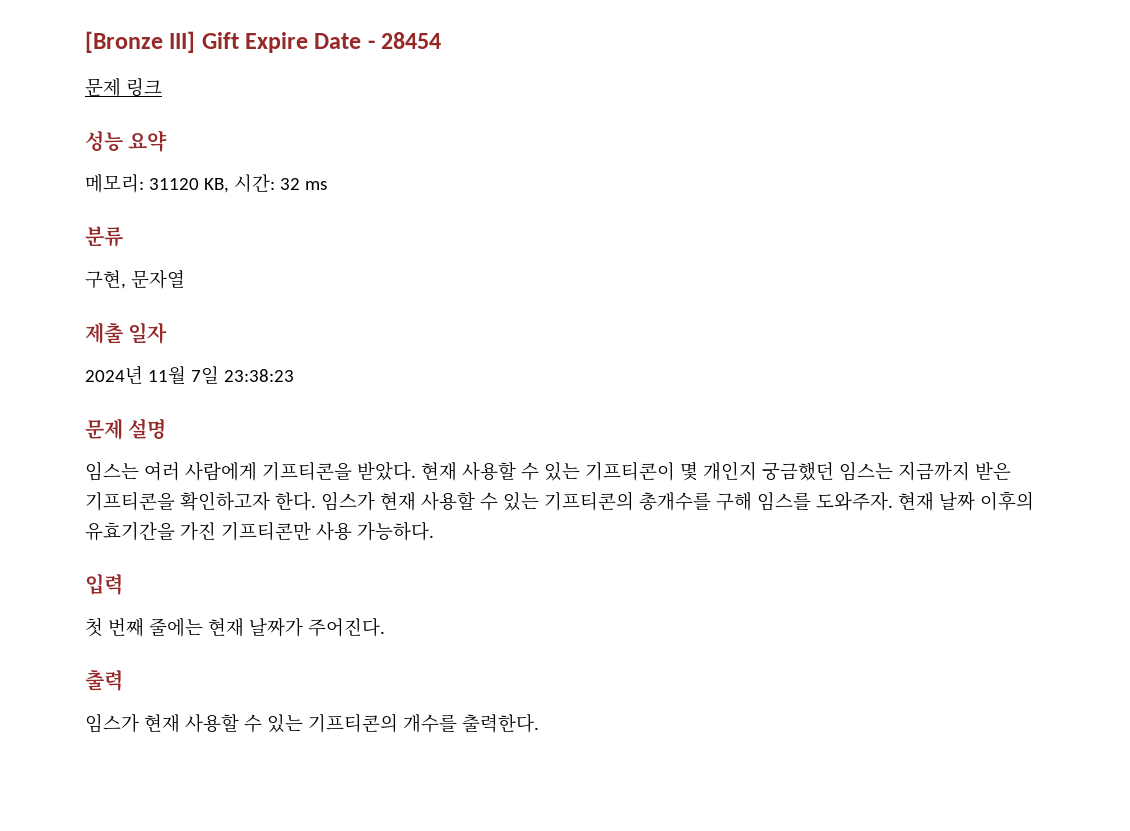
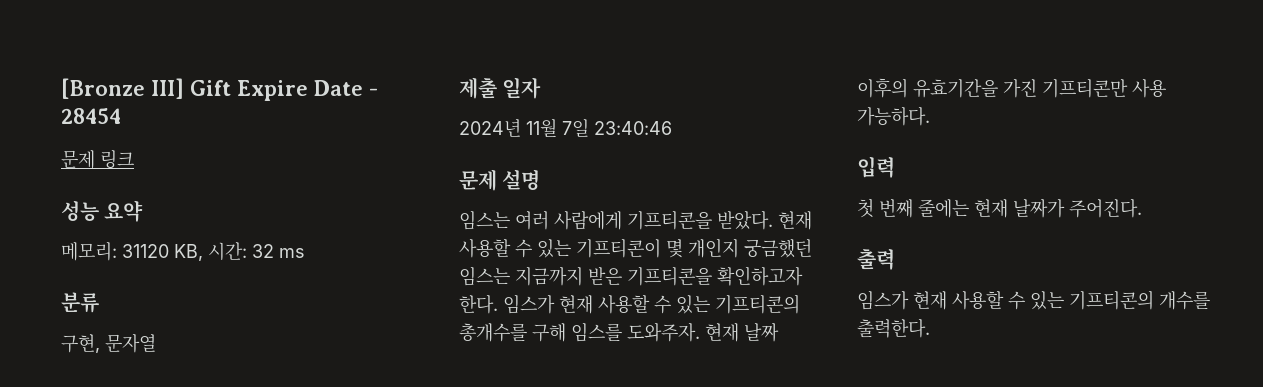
[223,369,294,382] 23:38:23 -> [594,121,672,135] 23:40:46

